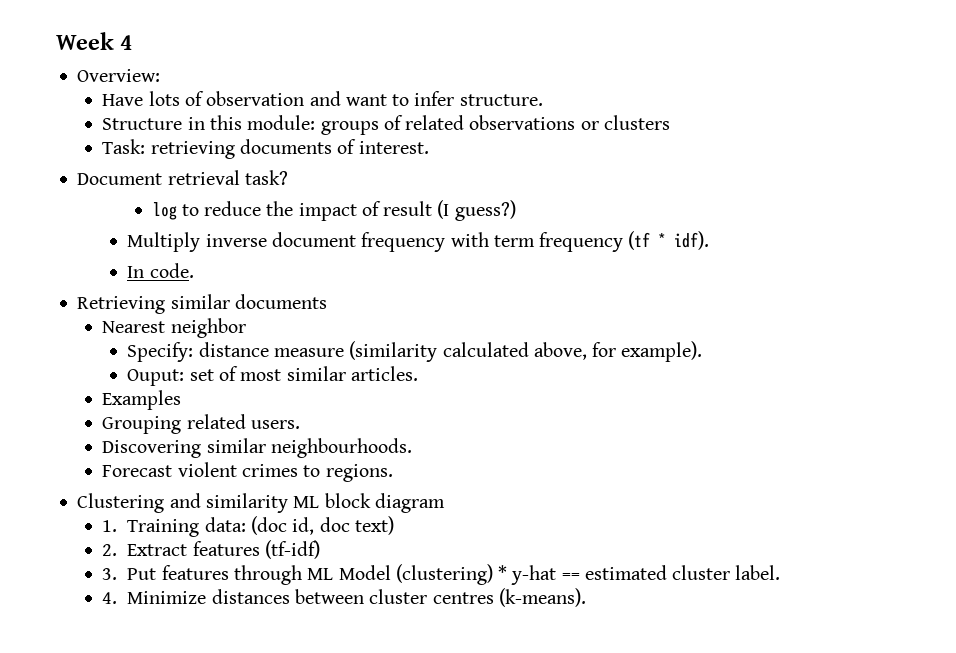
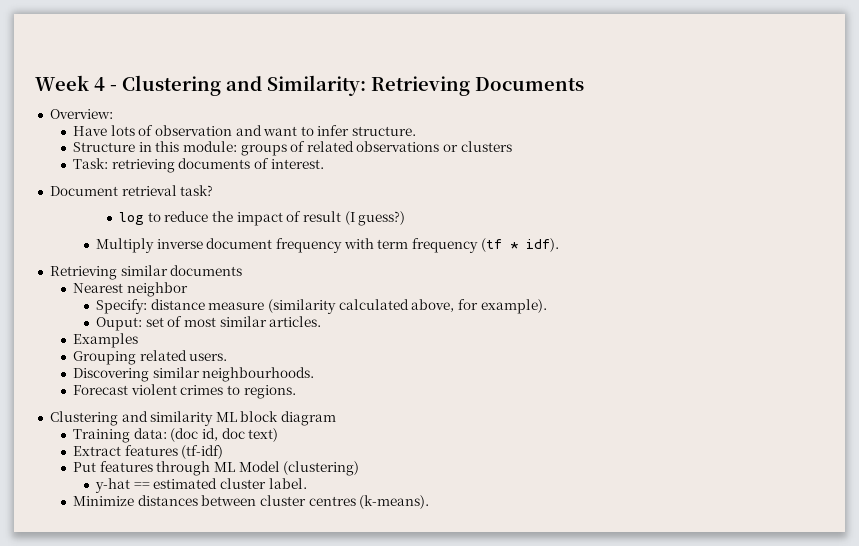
(133, 42) none -> [110,75,584,96] - Clustering and Similarity: Retrieving Documents
[127,263,194,278] // In code. -> (559, 245) none
[102,520,118,532] 1. -> (337, 418) none
[102,544,118,556] 2. -> (279, 435) none
[102,568,118,580] 3. -> (224, 452) none
[498,565,508,580] * -> (360, 468) //
[102,592,118,604] 4. -> (307, 483) none

